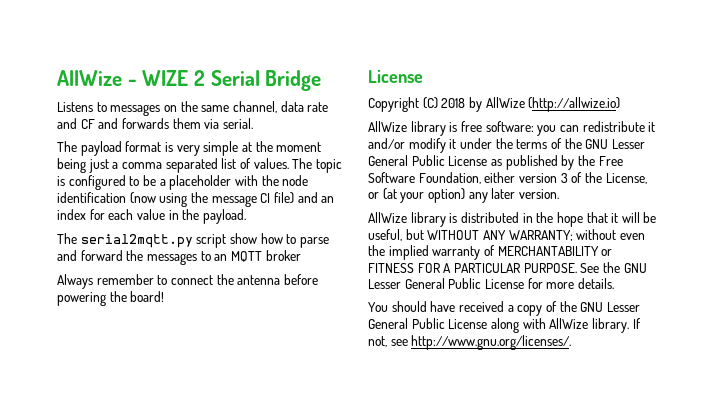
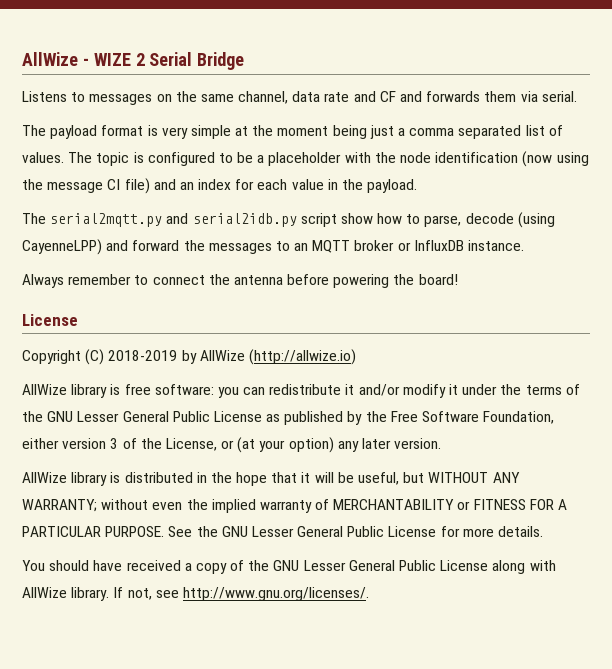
(193, 241) none -> [166,213,297,227] and serial2idb.py
[299,237,329,248] parse -> [424,212,555,228] [22,239,102,255] parse, decode (using CayenneLPP)
(301, 255) none -> [397,240,525,251] or InfluxDB instance.
[441,98,466,108] 2018 -> [108,350,178,361] 2018-2019

